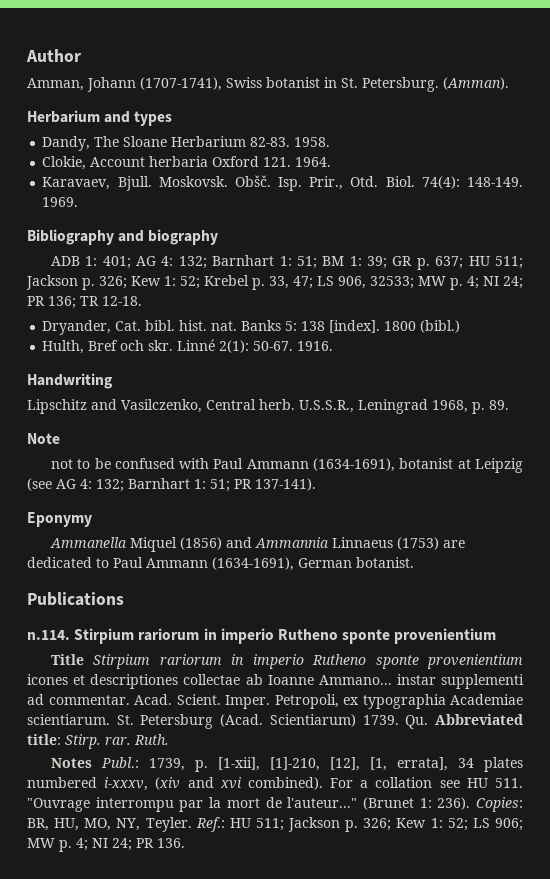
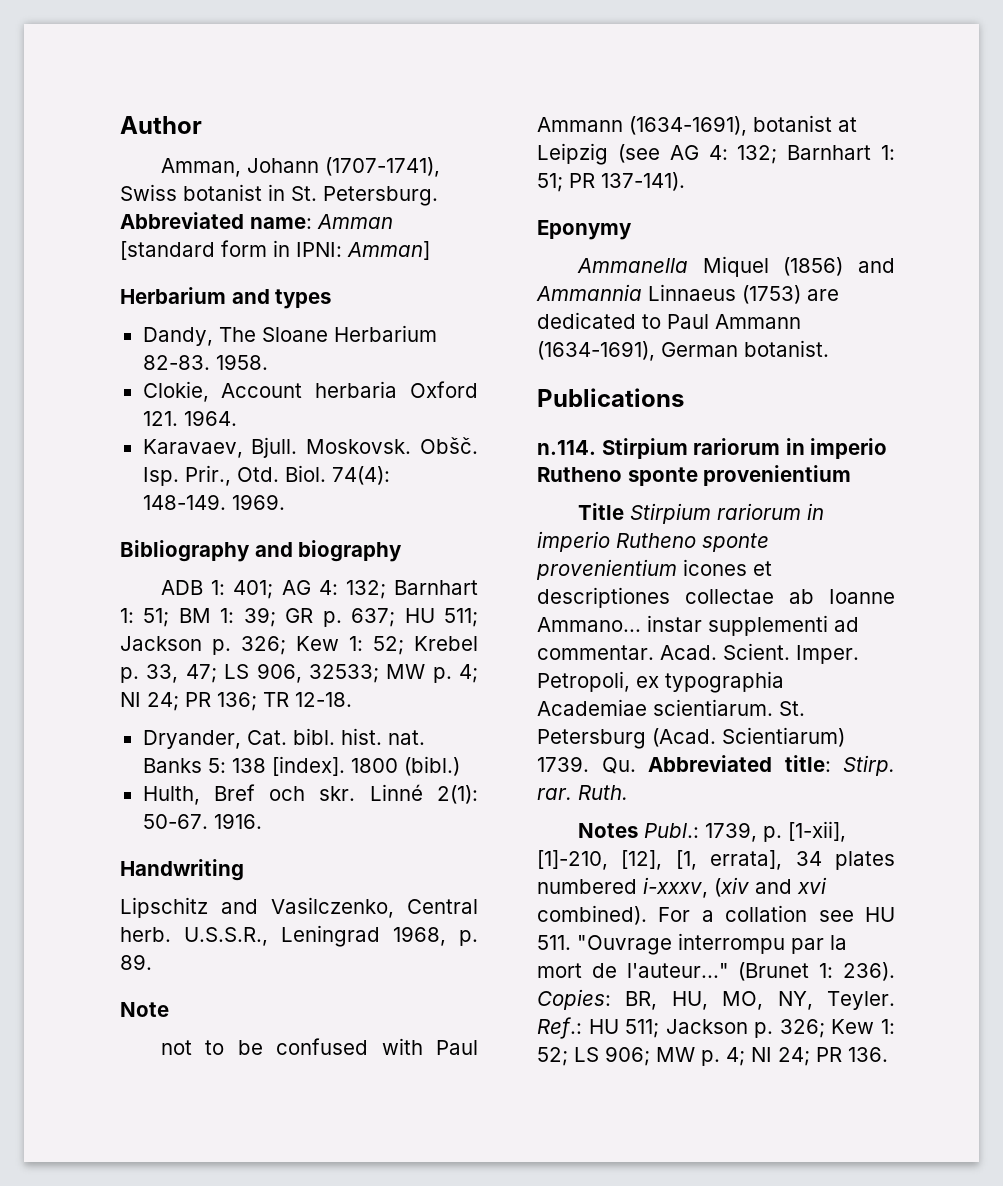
[443,77,509,90] (Amman). -> [120,212,393,229] [120,240,430,260] Abbreviated name: Amman [standard form in IPNI: Amman]

